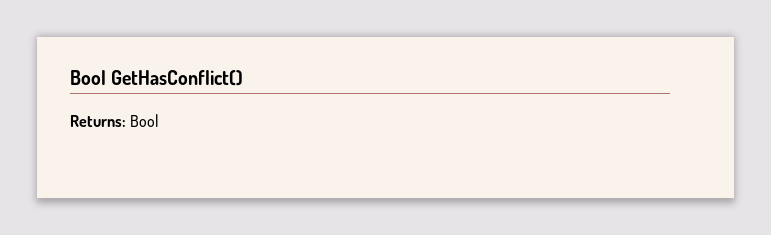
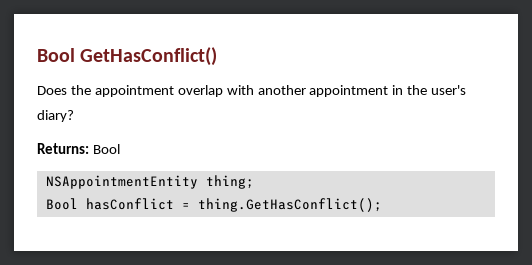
[70,114,160,127] Returns: Bool -> [37,85,467,97] [37,110,74,122] [37,143,120,154] [45,175,254,189] [45,198,382,212] Does the appointment overlap with another appointment in the user's diary? // Returns: Bool // NSAppointmentEntity thing; // Bool hasConflict = thing.GetHasConflict();

